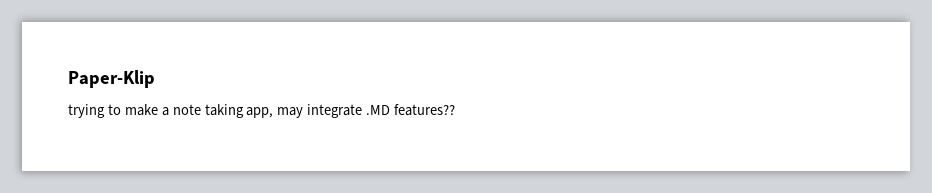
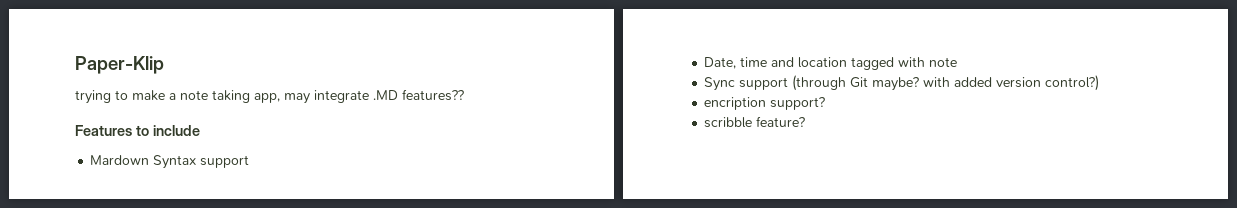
(456, 110) none -> [75,125,200,136] [90,155,250,169] [704,57,958,70] [704,75,1100,91] [704,97,826,110] [704,116,806,128] // Features to include // Mardown Syntax support // Date, time and location tagged with note // Sync support (through Git maybe? with added version control?) // encription support? // scribble feature?

